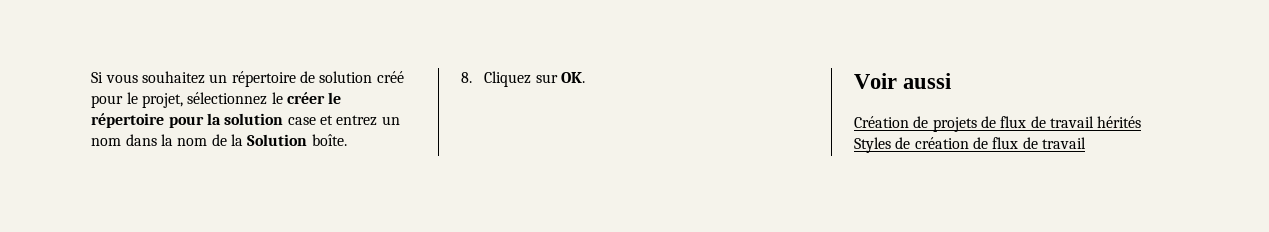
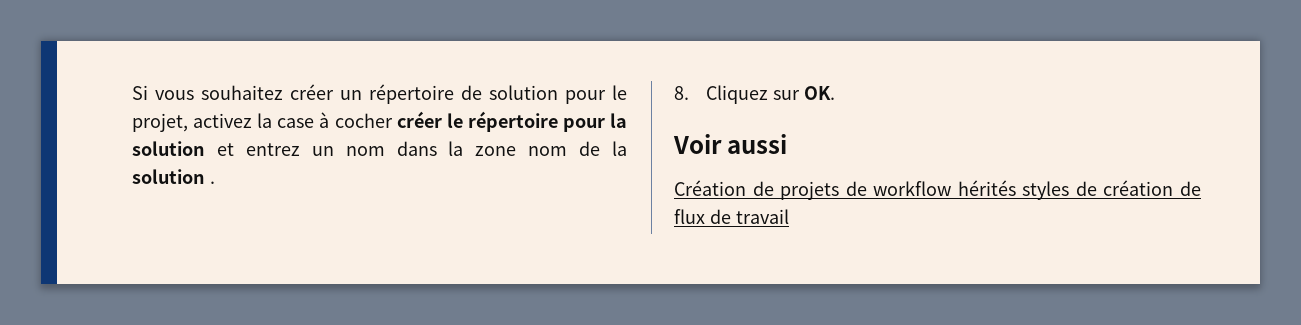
(205, 77) none -> [290,84,335,100] créer
[376,71,404,83] créé -> (559, 92) none
[187,92,283,105] sélectionnez le -> [193,112,393,128] activez la case à cocher
[287,117,316,125] case -> (206, 148) none
(173, 140) none -> [475,146,517,156] zone
[247,134,347,146] Solution boîte. -> [132,169,215,184] solution .
[1000,116,1094,128] flux de travail -> [873,181,952,196] workflow
[854,137,891,153] // Styles -> [1022,181,1070,200] styles

